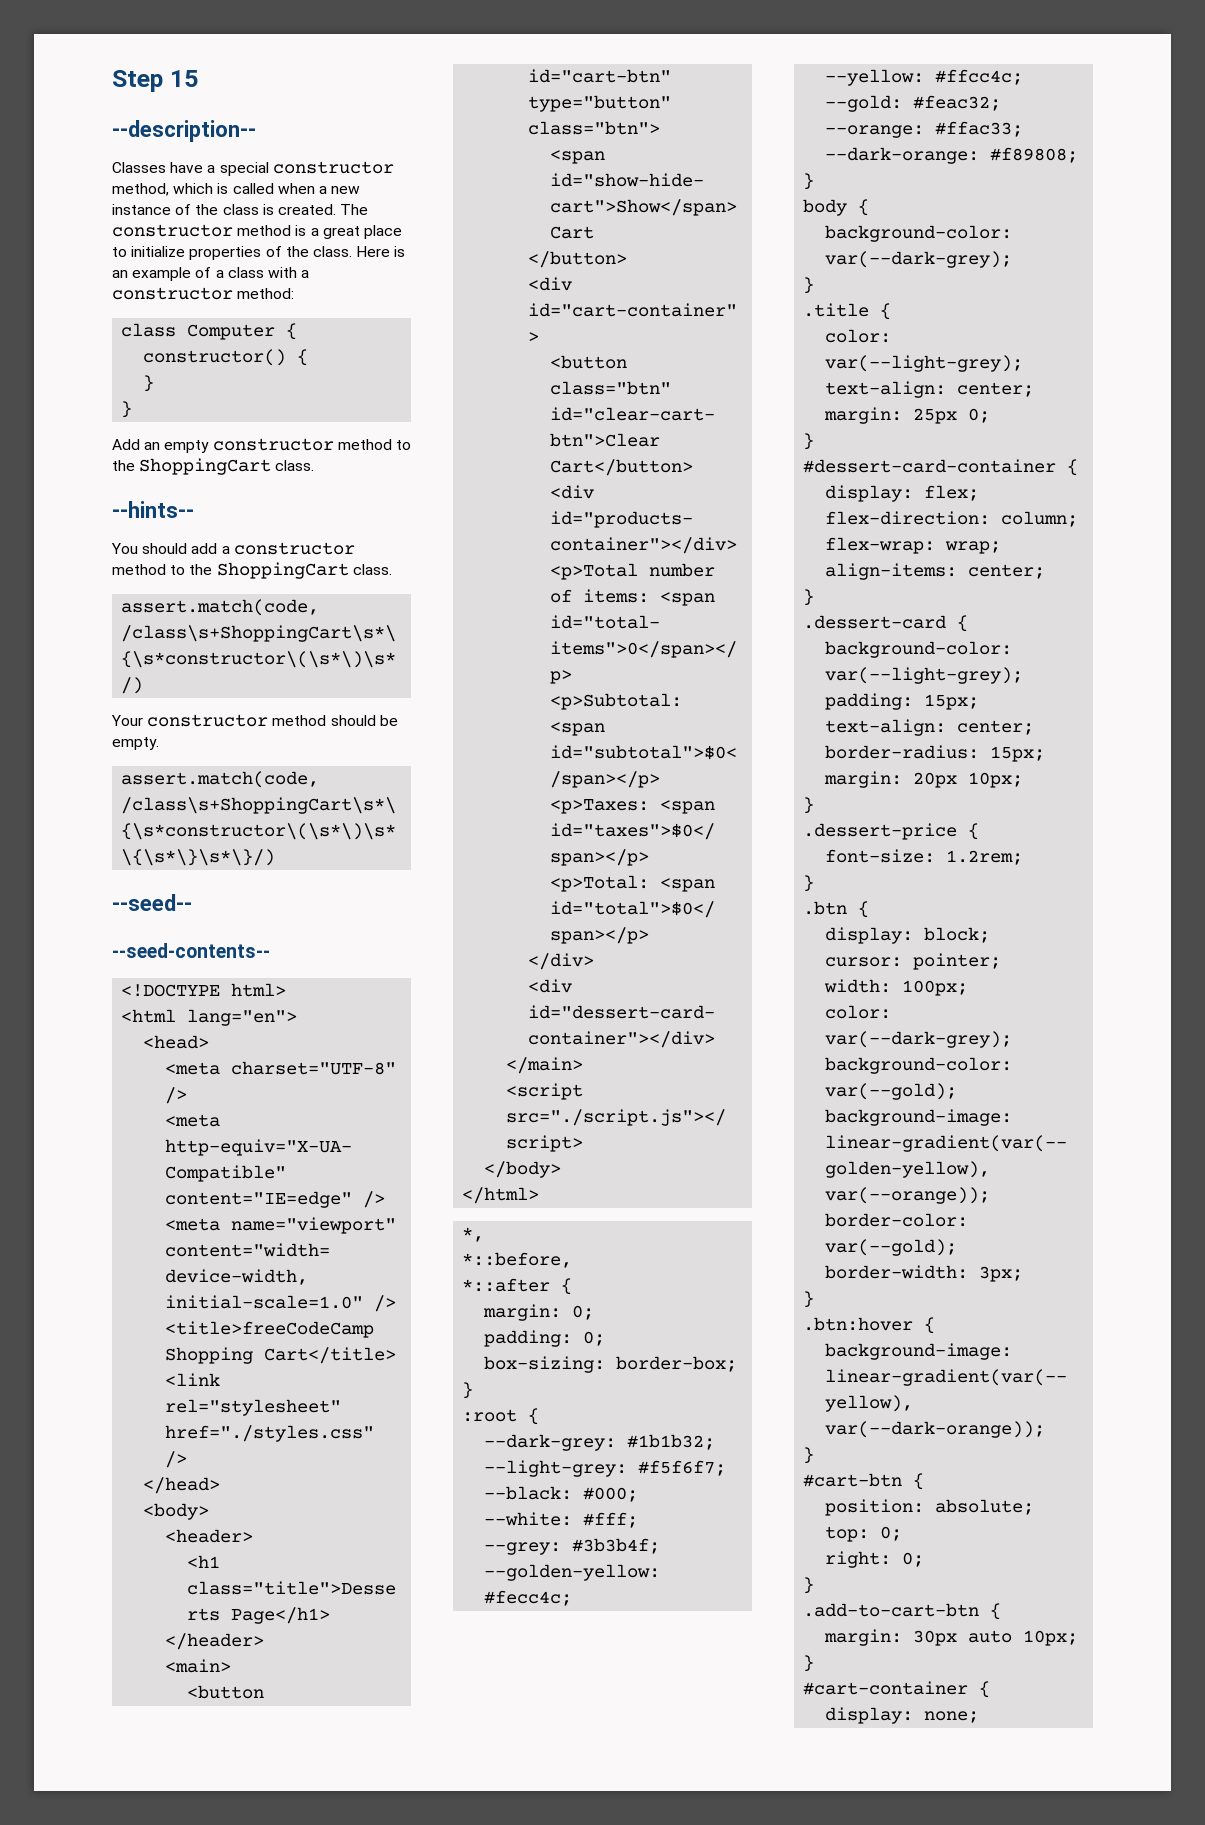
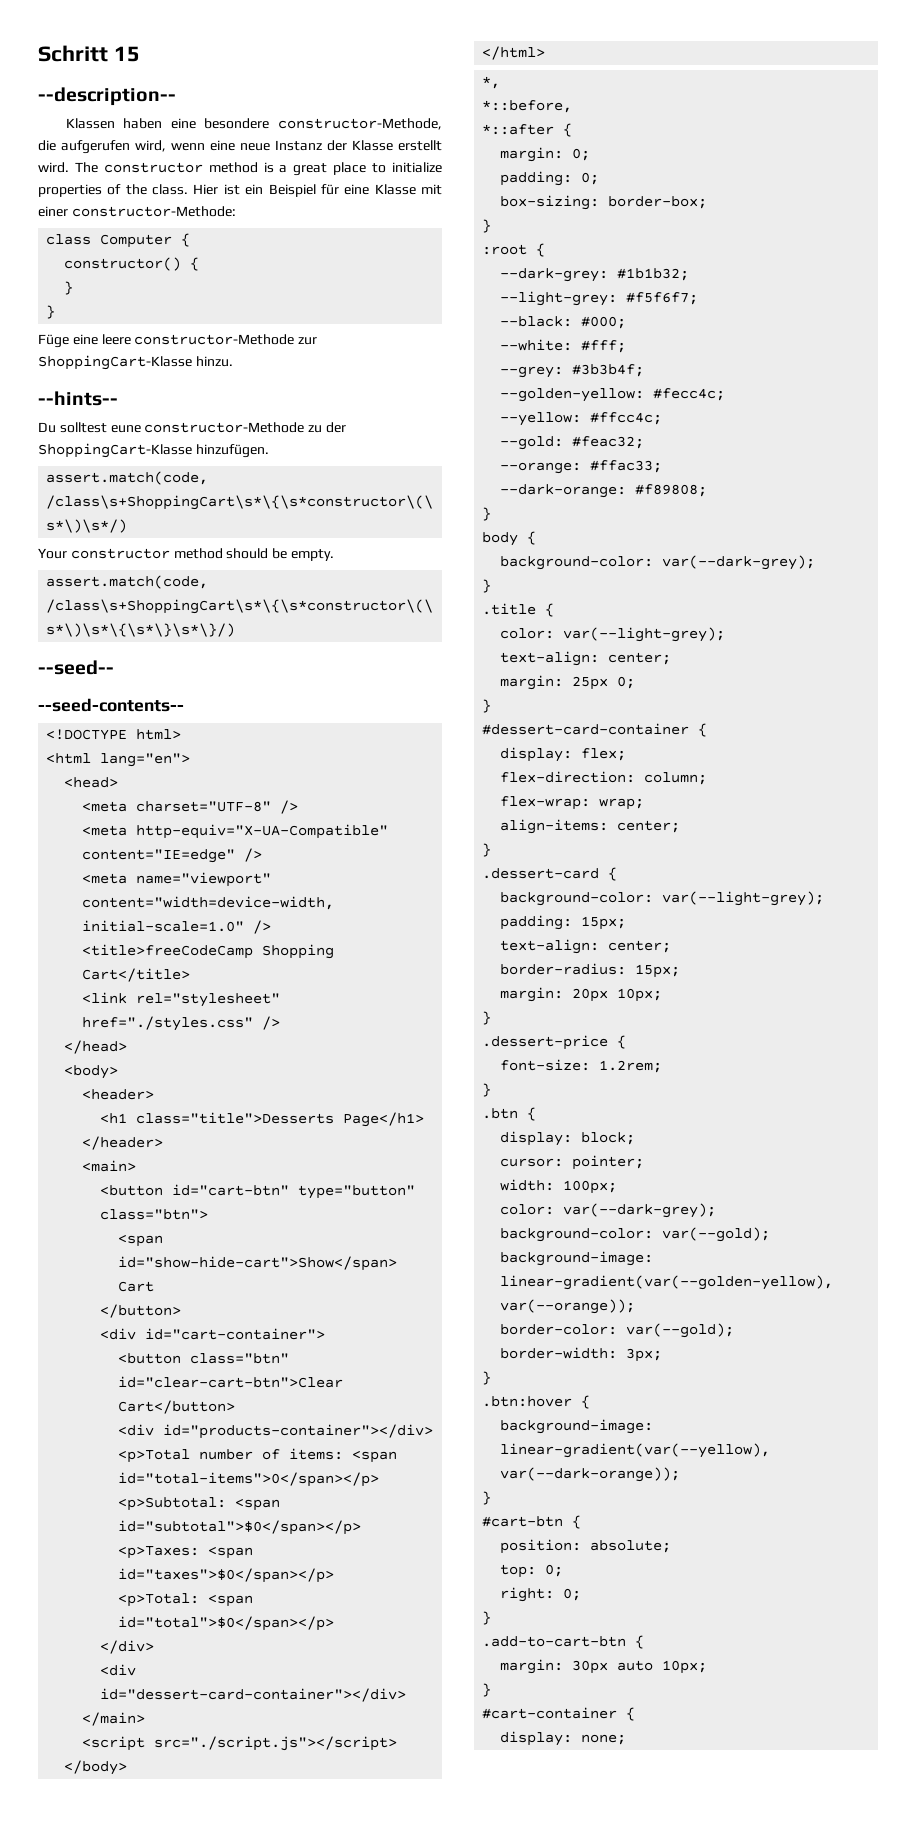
[112,70,163,92] Step -> [38,45,108,62] Schritt
[112,161,394,176] [112,183,361,196] [112,204,336,215] Classes have a special constructor method, which is called when a new instance of the class is created. -> [65,118,442,130] [38,140,442,154] [38,162,69,173] Klassen haben eine besondere constructor-Methode, die aufgerufen wird, wenn eine neue Instanz der Klasse erstellt wird.
[356,246,406,257] [112,267,310,281] [112,287,295,300] Here is an example of a class with a constructor method: -> [193,184,443,197] [38,206,236,217] Hier ist ein Beispiel für eine Klasse mit einer constructor-Methode:
[112,438,411,453] [112,458,315,475] [112,501,194,518] [111,542,355,555] [112,562,392,579] Add an empty constructor method to the ShoppingCart class. // --hints-- // You should add a constructor method to the ShoppingCart class. -> [38,334,318,348] [38,355,233,370] [38,391,118,406] [38,422,346,433] [38,443,269,458] Füge eine leere constructor-Methode zur ShoppingCart-Klasse hinzu. // --hints-- // Du solltest eune constructor-Methode zu der ShoppingCart-Klasse hinzufügen.

